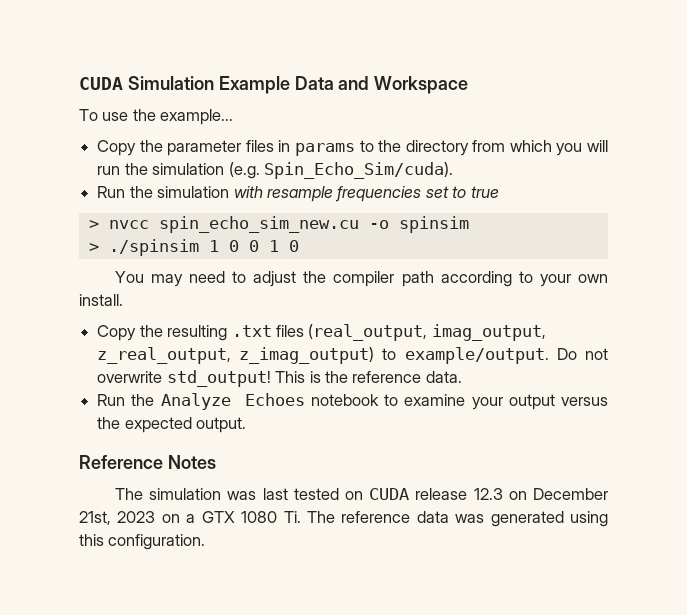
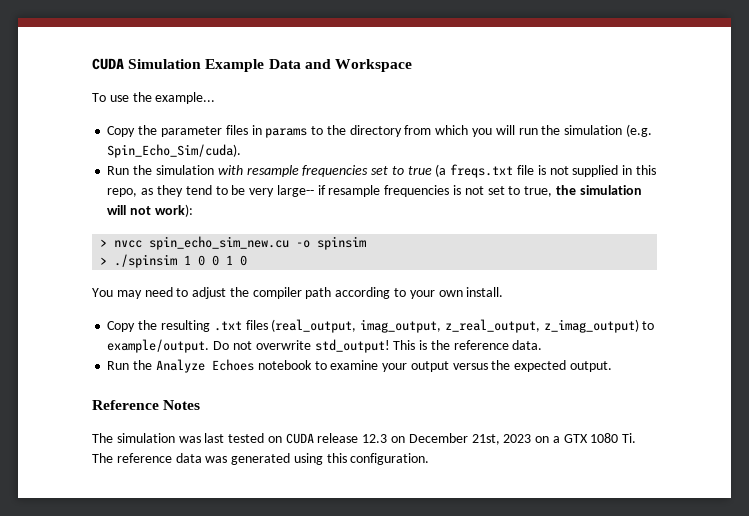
(499, 192) none -> [435,164,656,178] [107,185,642,197] [107,204,193,217] (a freqs.txt file is not supplied in this repo, as they tend to be very large-- if resample frequencies is not set to true, the simulation will not work):

